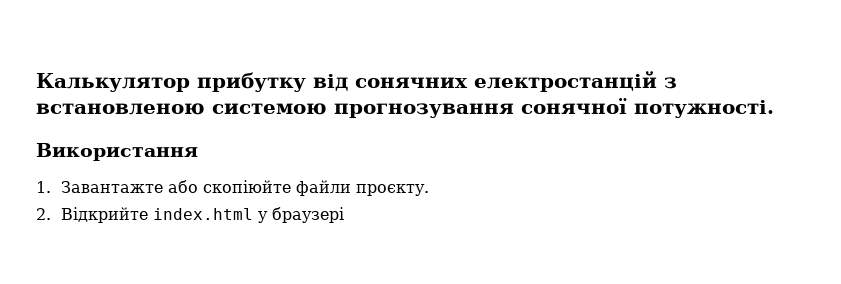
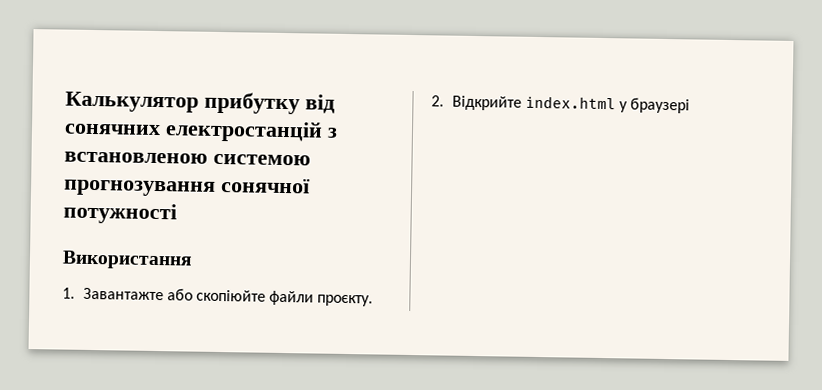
[634,100,774,118] потужності. -> [63,202,177,225] потужності

